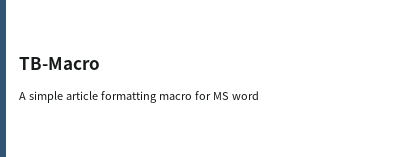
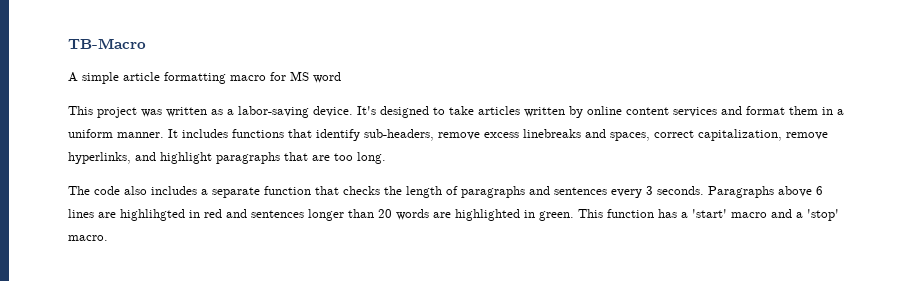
(259, 95) none -> [68,106,844,118] [68,129,828,141] [68,152,386,164] [68,186,823,198] [68,209,839,221] [68,235,108,241] // This project was written as a labor-saving device. It's designed to take articles written by online content services and format them in a uniform manner. It includes functions that identify sub-headers, remove excess linebreaks and spaces, correct capitalization, remove hyperlinks, and highlight paragraphs that are too long. // The code also includes a separate function that checks the length of paragraphs and sentences every 3 seconds. Paragraphs above 6 lines are highlihgted in red and sentences longer than 20 words are highlighted in green. This function has a 'start' macro and a 'stop' macro.

